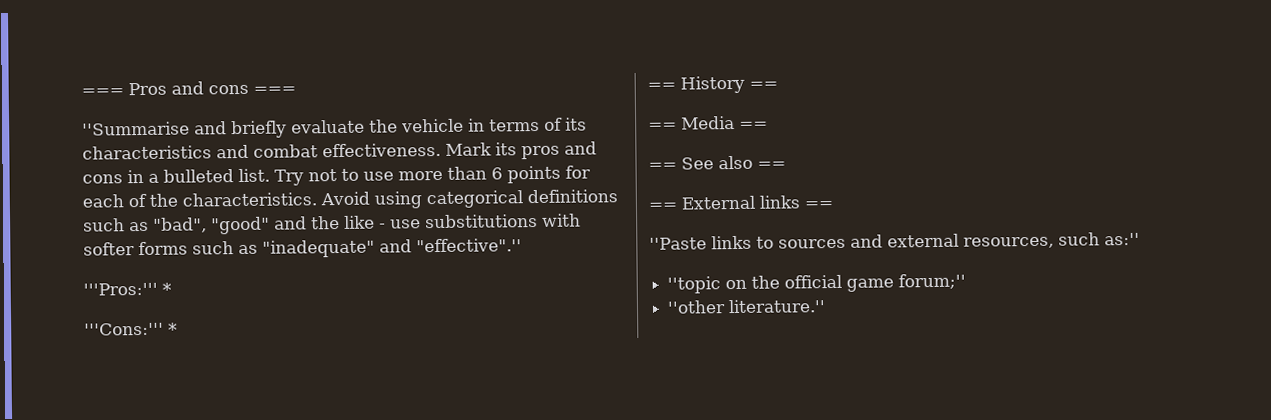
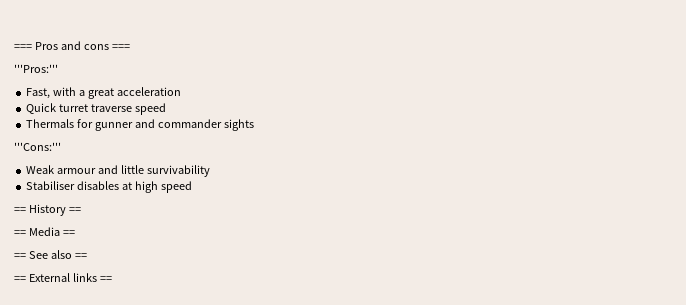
[82,117,587,139] [82,141,597,160] [82,165,591,186] [82,189,618,209] [83,213,581,235] [83,238,522,258] [83,282,172,296] [84,322,178,336] ''Summarise and briefly evaluate the vehicle in terms of its characteristics and combat effectiveness. Mark its pros and cons in a bulleted list. Try not to use more than 6 points for each of the characteristics. Avoid using categorical definitions such as "bad", "good" and the like - use substitutions with softer forms such as "inadequate" and "effective".'' // '''Pros:''' * // '''Cons:''' * -> [14,64,58,73] [26,87,181,99] [26,103,167,115] [26,119,254,131] [14,142,61,151] [26,165,210,177] [26,181,192,193] '''Pros:''' // Fast, with a great acceleration // Quick turret traverse speed // Thermals for gunner and commander sights // '''Cons:''' // Weak armour and little survivability // Stabiliser disables at high speed
[649,232,1140,250] [667,273,967,294] [667,299,827,314] // ''Paste links to sources and external resources, such as:'' // ''topic on the official game forum;'' // ''other literature.'' -> (112, 279) none

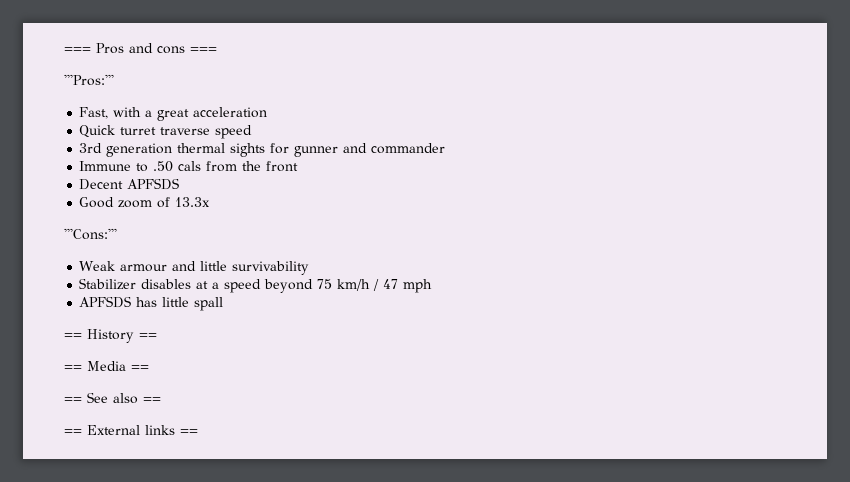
[26,119,75,128] Thermals -> [79,143,266,157] 3rd generation thermal sights
[223,119,254,131] sights -> [79,161,299,172] [79,178,180,190] [79,197,211,208] // Immune to .50 cals from the front // Decent APFSDS // Good zoom of 13.3x
[26,181,76,190] Stabiliser -> [79,278,137,290] Stabilizer
[135,181,192,193] high speed -> [212,279,433,293] [79,296,224,311] a speed beyond 75 km/h / 47 mph // APFSDS has little spall

